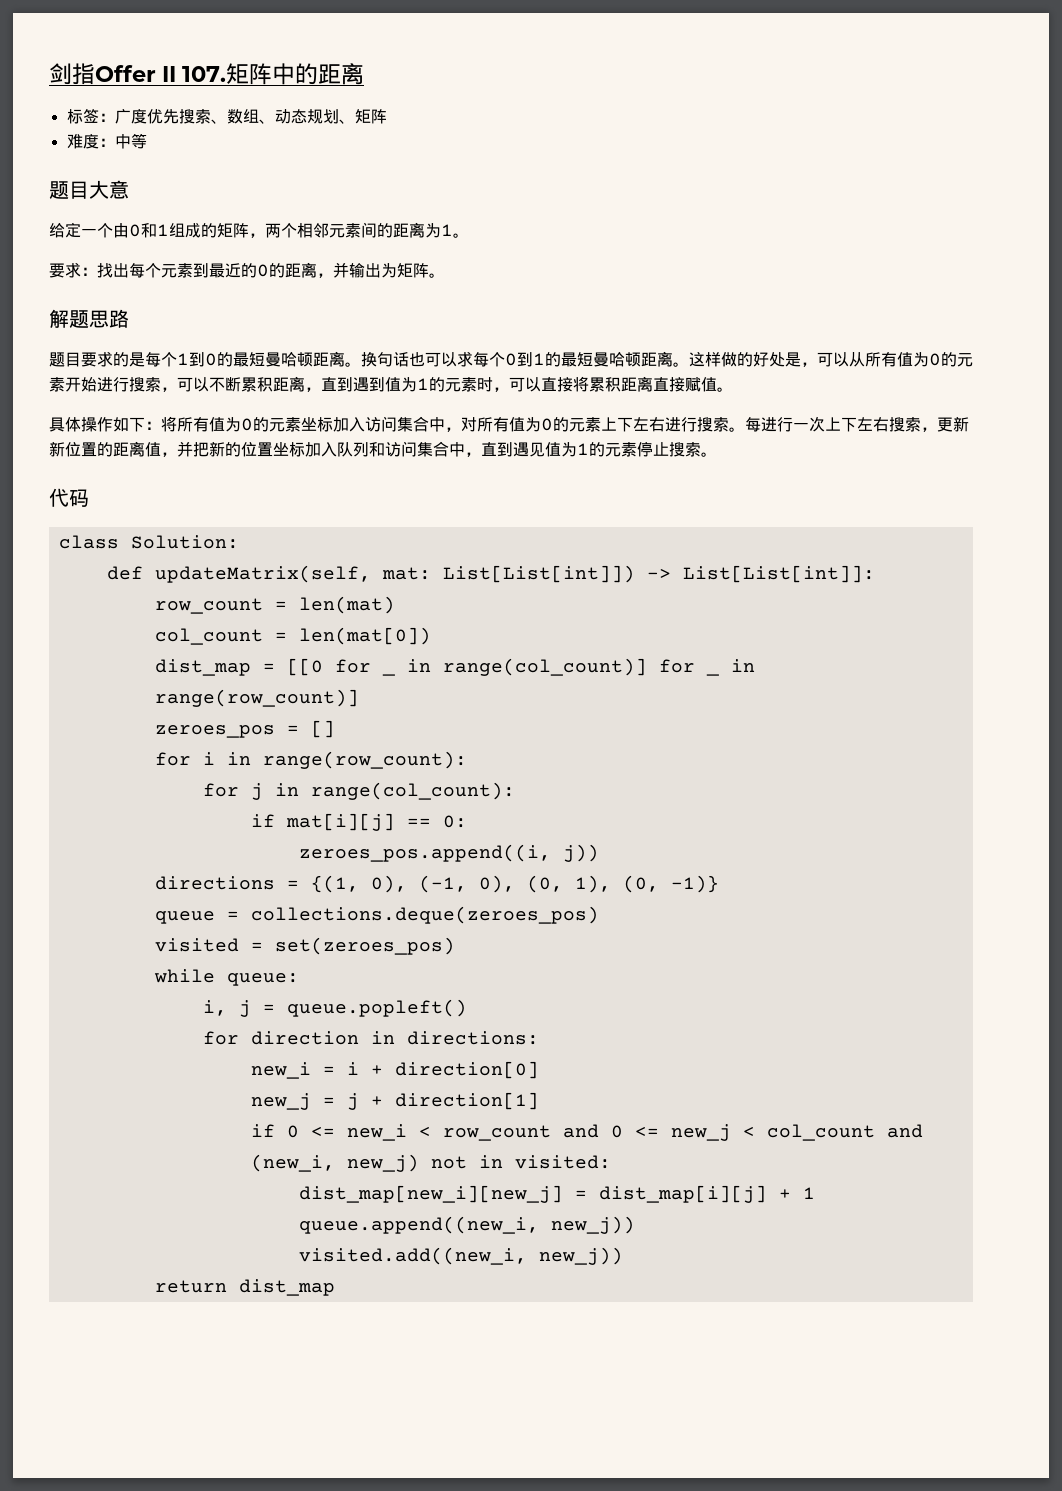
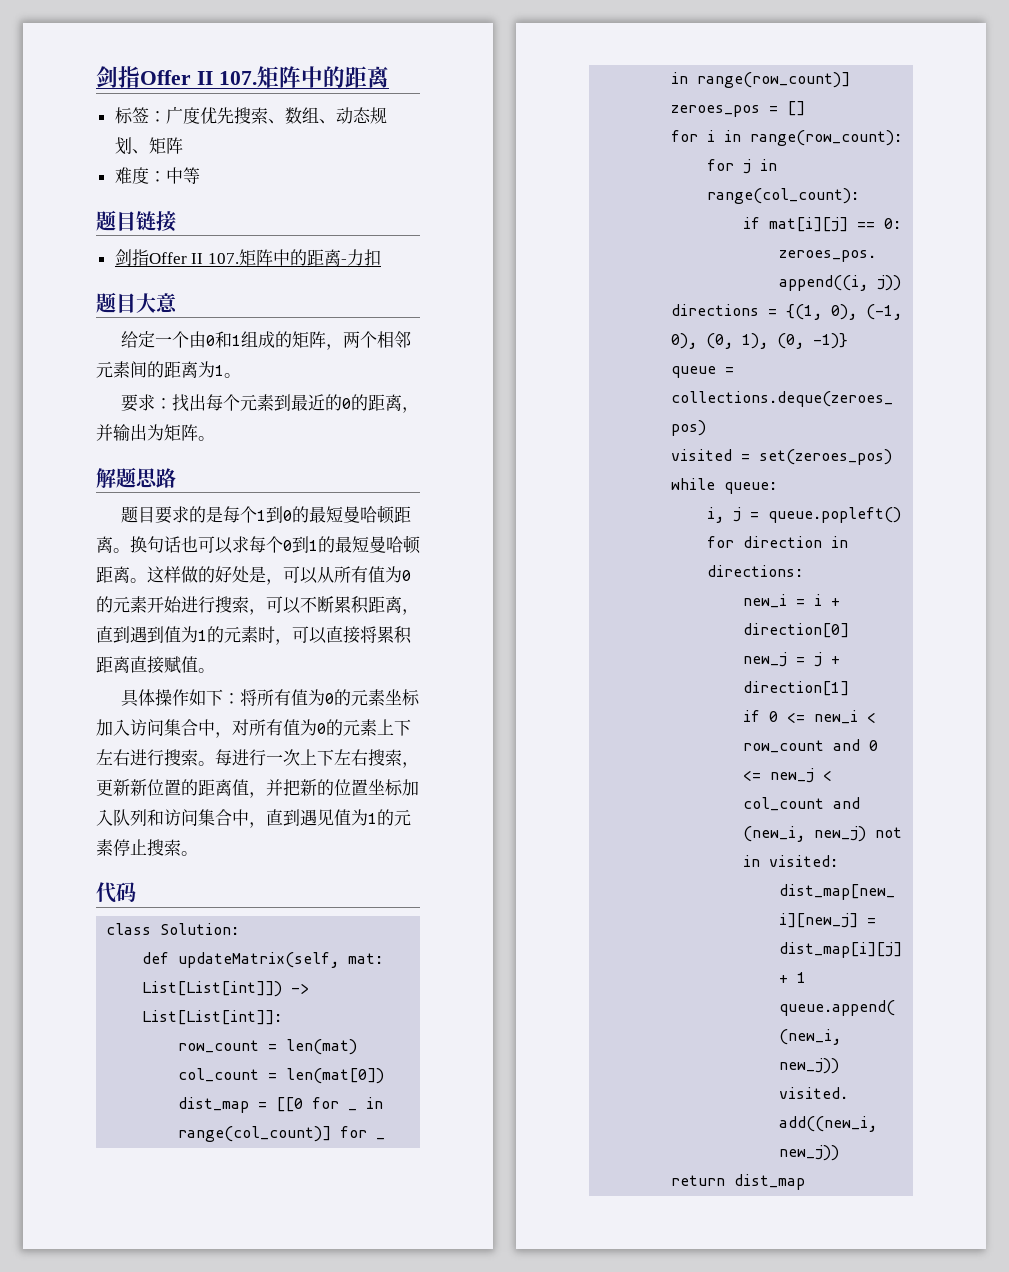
(147, 141) none -> [96,210,176,232] [114,249,381,266] // 题目链接 // 剑指Offer II 107.矩阵中的距离-力扣

